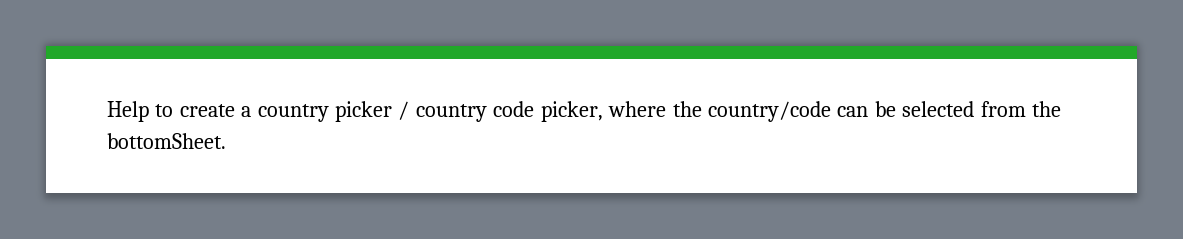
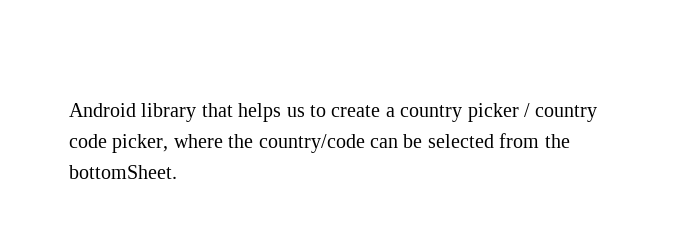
[107,101,149,122] Help -> [69,103,305,122] Android library that helps us

